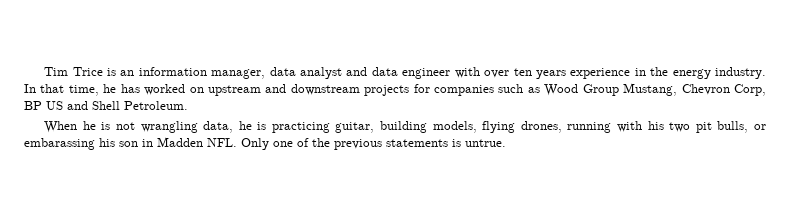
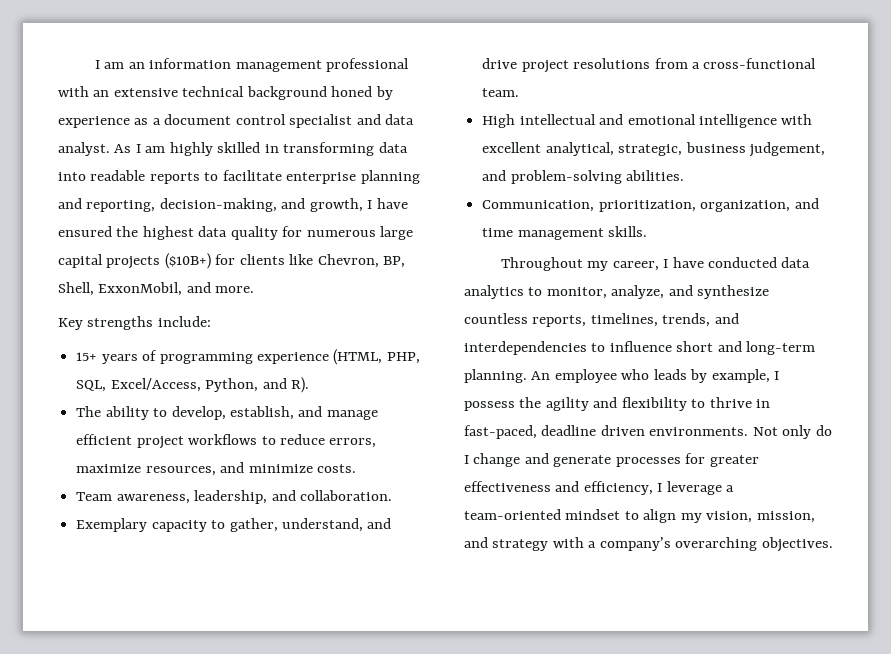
[44,67,766,79] [24,83,767,96] [24,101,188,110] [44,121,766,133] [24,137,506,150] Tim Trice is an information manager, data analyst and data engineer with over ten years experience in the energy industry. In that time, he has worked on upstream and downstream projects for companies such as Wood Group Mustang, Chevron Corp, BP US and Shell Petroleum. // When he is not wrangling data, he is practicing guitar, building models, flying drones, running with his two pit bulls, or embarassing his son in Madden NFL. Only one of the previous statements is untrue. -> [94,58,410,72] [58,86,393,100] [58,114,415,128] [58,142,408,156] [58,170,420,184] [58,198,408,212] [58,226,414,240] [58,253,406,269] [58,282,255,296] [58,316,211,330] [76,349,420,365] [76,377,309,393] [76,406,378,420] [76,434,377,449] [76,462,356,476] [76,490,392,504] [76,518,392,532] [482,58,817,73] [482,88,520,97] [482,114,813,128] [482,142,825,157] [482,170,685,184] [482,198,819,212] [482,226,648,240] [500,257,811,271] [464,285,770,299] [464,313,739,327] [464,341,816,355] [464,369,780,383] [464,397,771,411] [464,425,832,439] [464,453,759,467] [464,481,735,495] [464,509,815,523] [464,537,833,552] I am an information management professional with an extensive technical background honed by experience as a document control specialist and data analyst. As I am highly skilled in transforming data into readable reports to facilitate enterprise planning and reporting, decision-making, and growth, I have ensured the highest data quality for numerous large capital projects ($10B+) for clients like Chevron, BP, Shell, ExxonMobil, and more. // Key strengths include: // 15+ years of programming experience (HTML, PHP, SQL, Excel/Access, Python, and R). // The ability to develop, establish, and manage efficient project workflows to reduce errors, maximize resources, and minimize costs. // Team awareness, leadership, and collaboration. // Exemplary capacity to gather, understand, and drive project resolutions from a cross-functional team. // High intellectual and emotional intelligence with excellent analytical, strategic, business judgement, and problem-solving abilities. // Communication, prioritization, organization, and time management skills. // Throughout my career, I have conducted data analytics to monitor, analyze, and synthesize countless reports, timelines, trends, and interdependencies to influence short and long-term planning. An employee who leads by example, I possess the agility and flexibility to thrive in fast-paced, deadline driven environments. Not only do I change and generate processes for greater effectiveness and efficiency, I leverage a team-oriented mindset to align my vision, mission, and strategy with a company’s overarching objectives.

